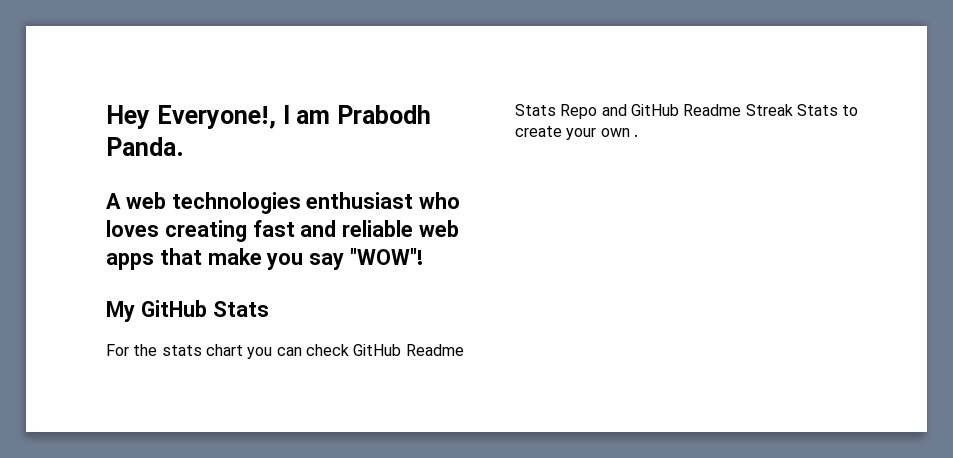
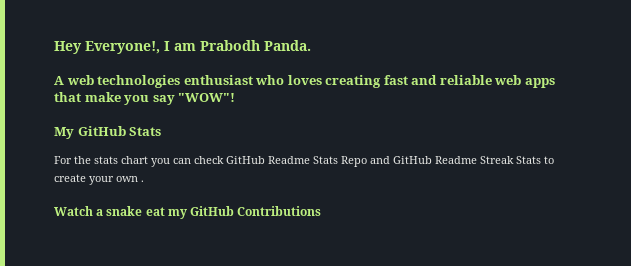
(638, 135) none -> [54,206,322,219] // Watch a snake eat my GitHub Contributions

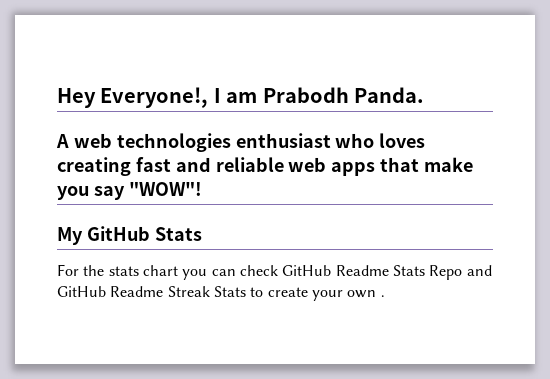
[54,206,322,219] // Watch a snake eat my GitHub Contributions -> (385, 296) none

